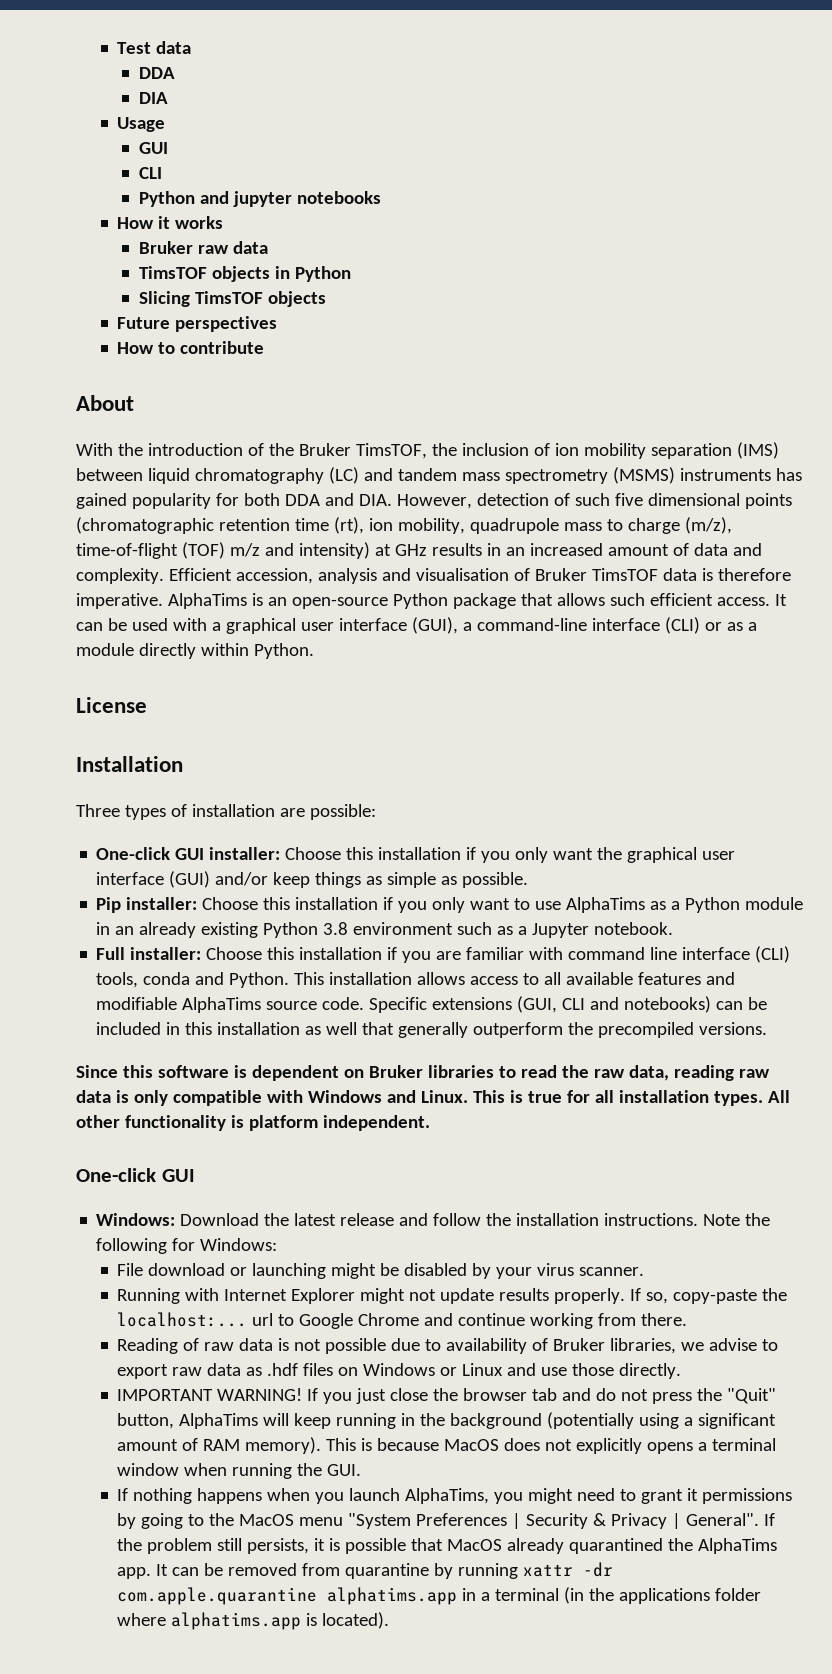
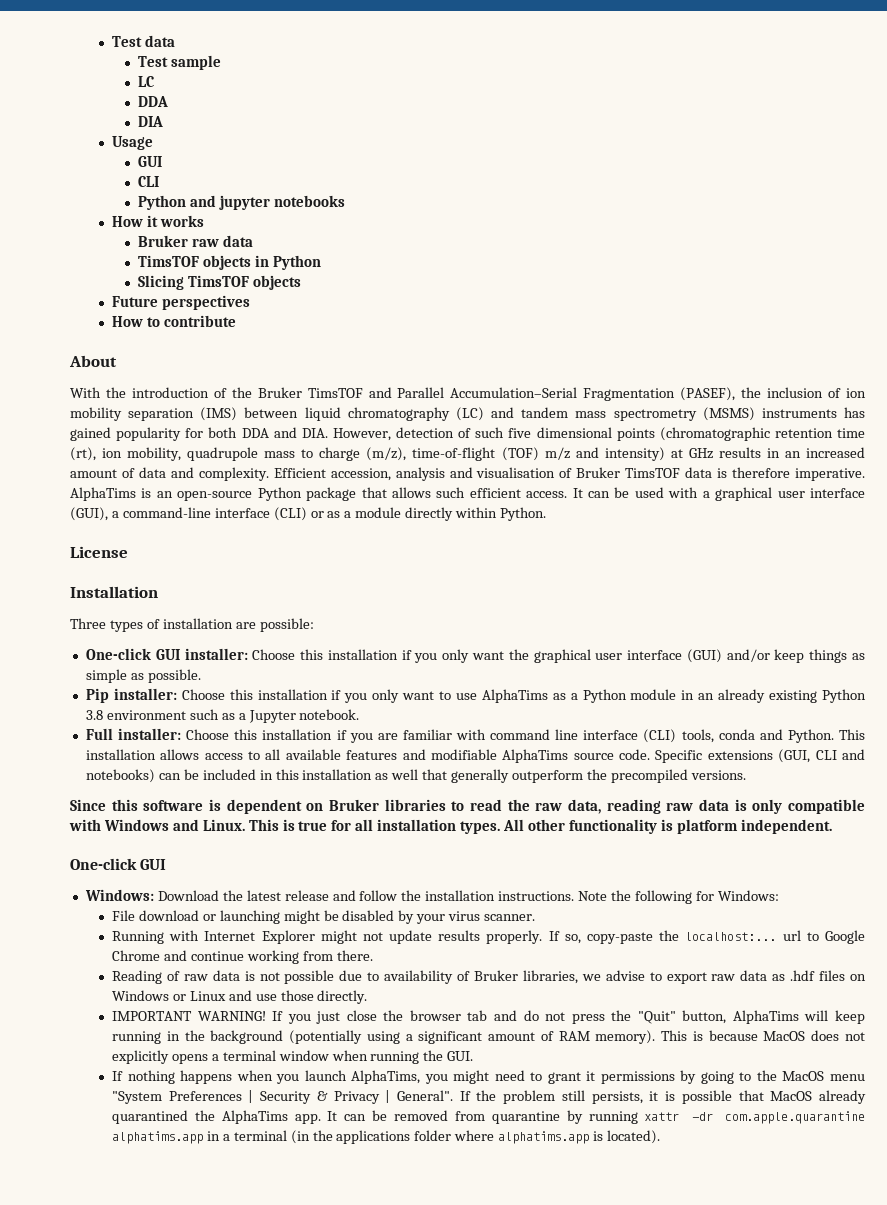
(192, 47) none -> [137,55,221,70] [137,76,154,87] // Test sample // LC
[355,443,427,459] TimsTOF, -> [307,387,736,401] TimsTOF and Parallel Accumulation–Serial Fragmentation (PASEF),

